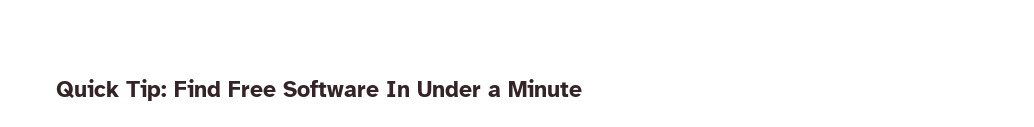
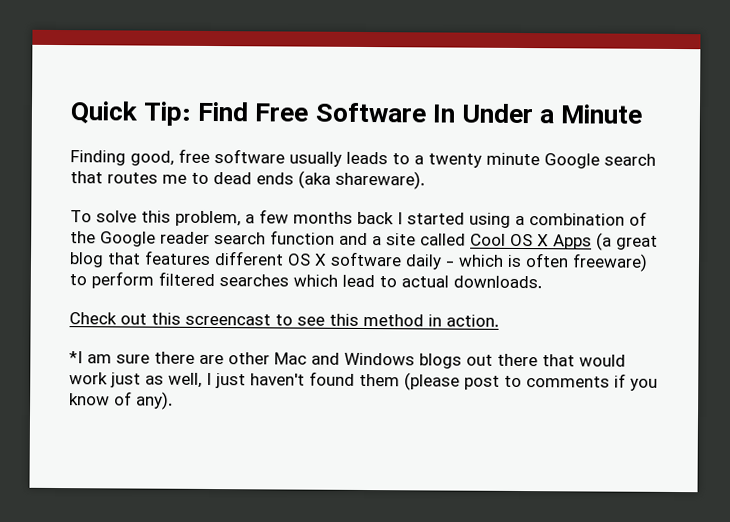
(582, 88) none -> [70,148,656,169] [70,170,425,190] [70,209,647,228] [70,230,658,251] [69,250,648,272] [69,271,542,289] [69,312,499,327] [69,351,626,369] [69,371,658,391] [69,391,173,410] // Finding good, free software usually leads to a twenty minute Google search that routes me to dead ends (aka shareware). // To solve this problem, a few months back I started using a combination of the Google reader search function and a site called Cool OS X Apps (a great blog that features different OS X software daily - which is often freeware) to perform filtered searches which lead to actual downloads. // Check out this screencast to see this method in action. // *I am sure there are other Mac and Windows blogs out there that would work just as well, I just haven't found them (please post to comments if you know of any).

